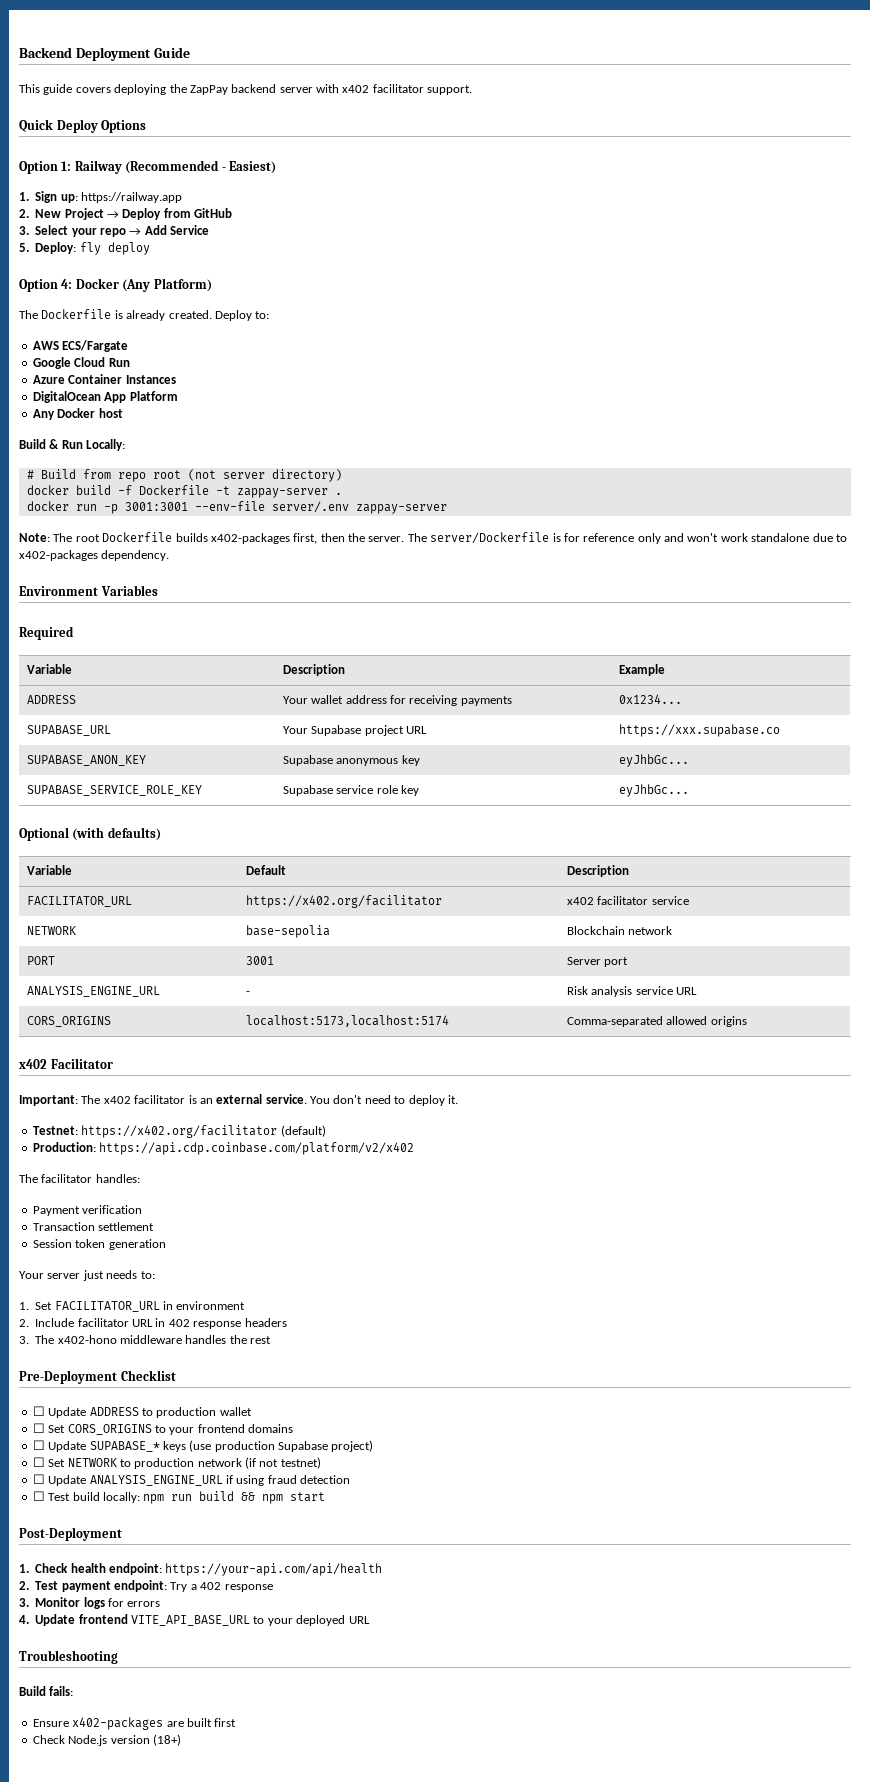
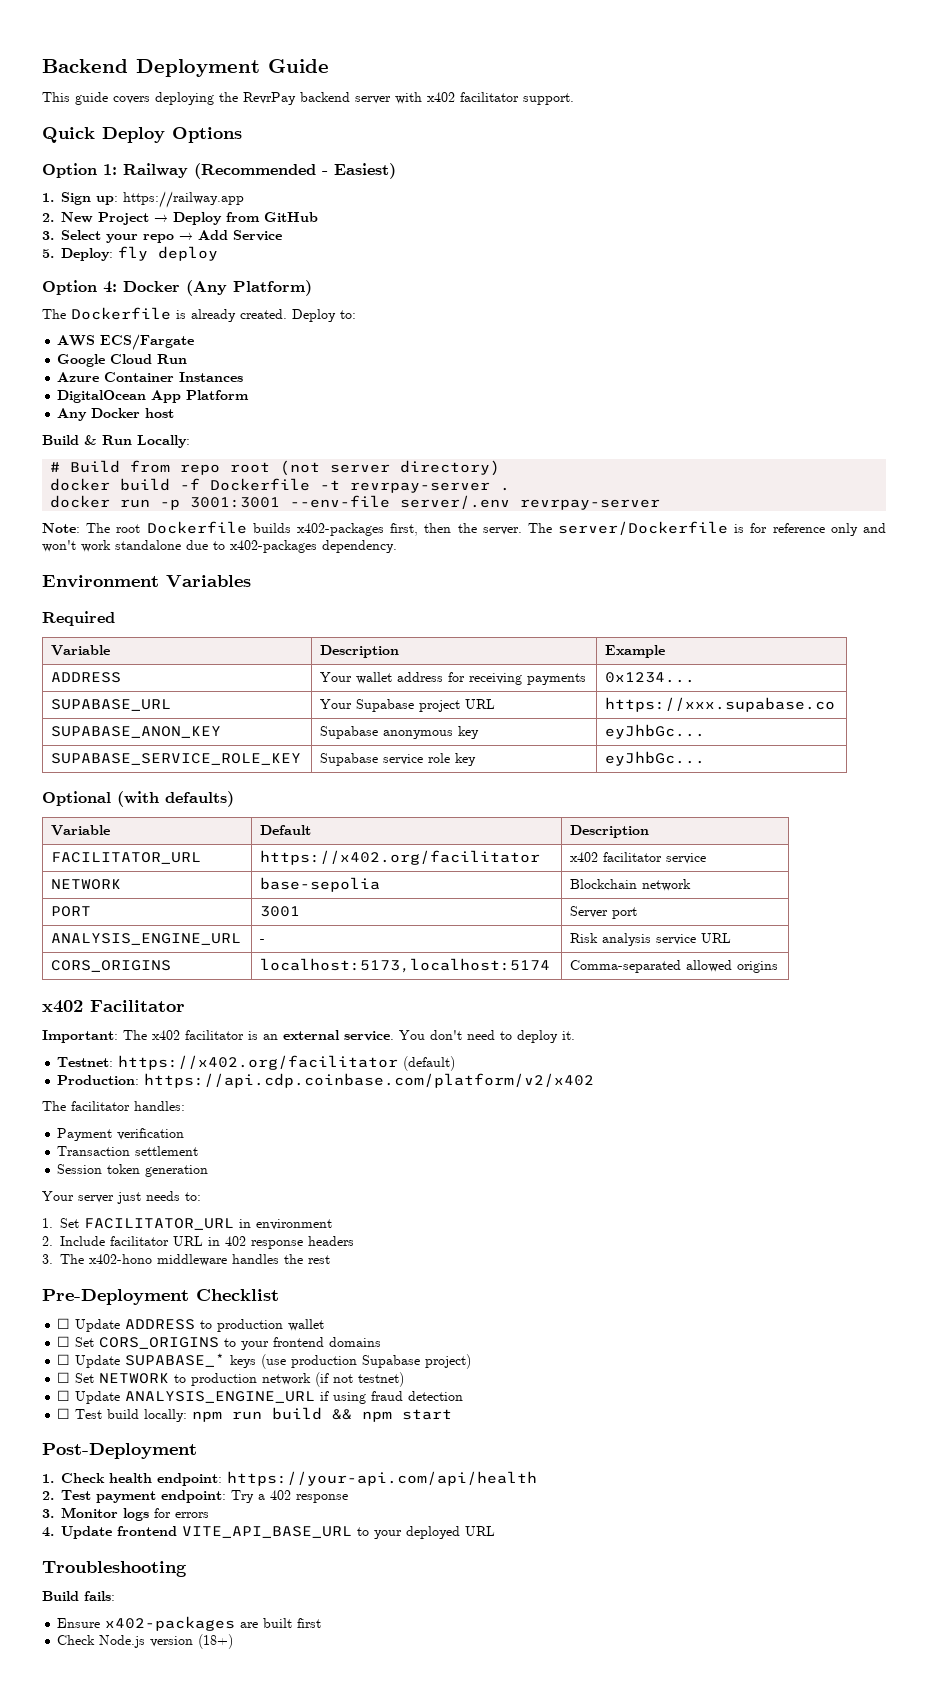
[189,85,228,95] ZapPay -> [243,92,296,105] RevrPay
[236,488,328,498] zappay-server -> [350,482,491,493] revrpay-server
[355,504,447,514] zappay-server -> [520,499,661,510] revrpay-server

